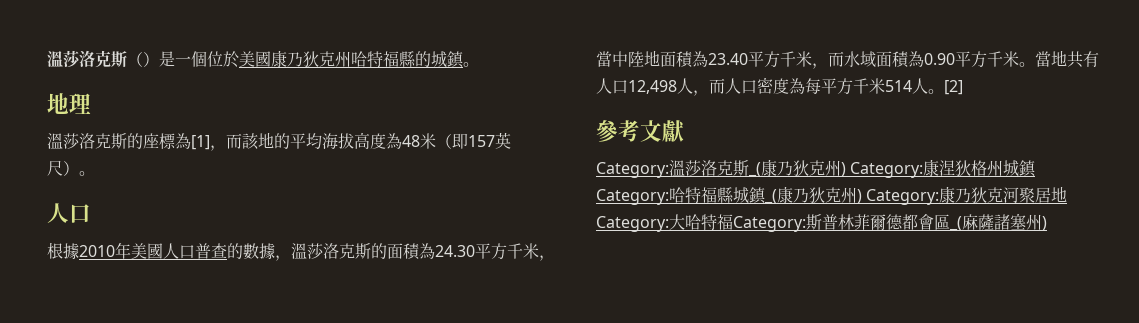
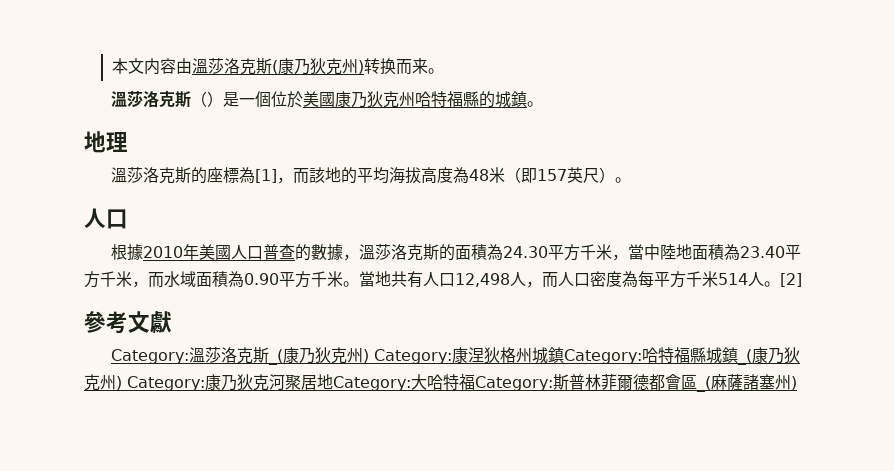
(47, 59) none -> [112,58,445,75] 本文内容由溫莎洛克斯(康乃狄克州)转换而来。 //

